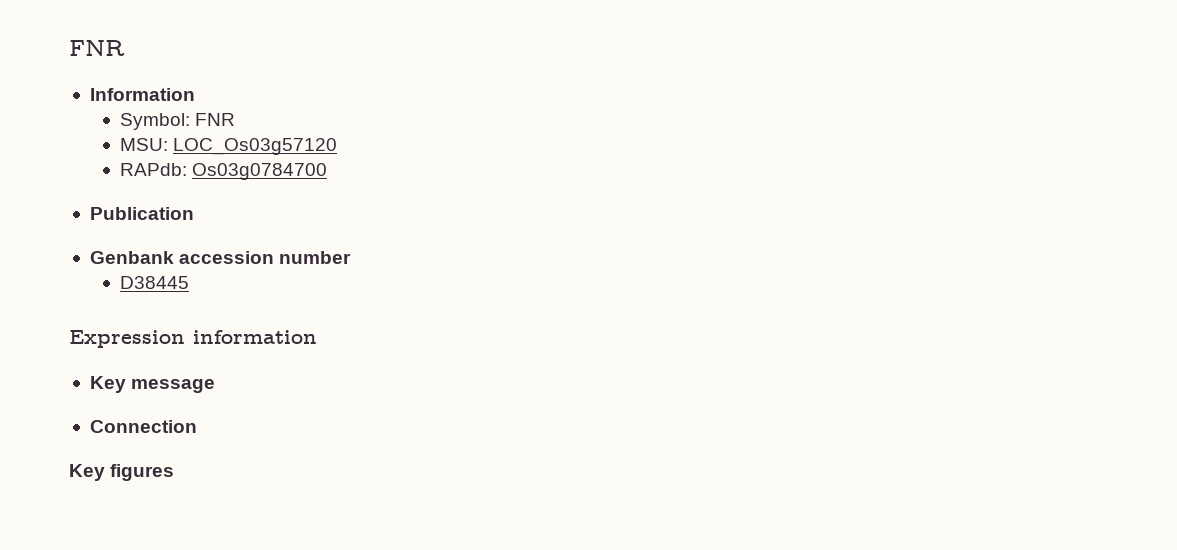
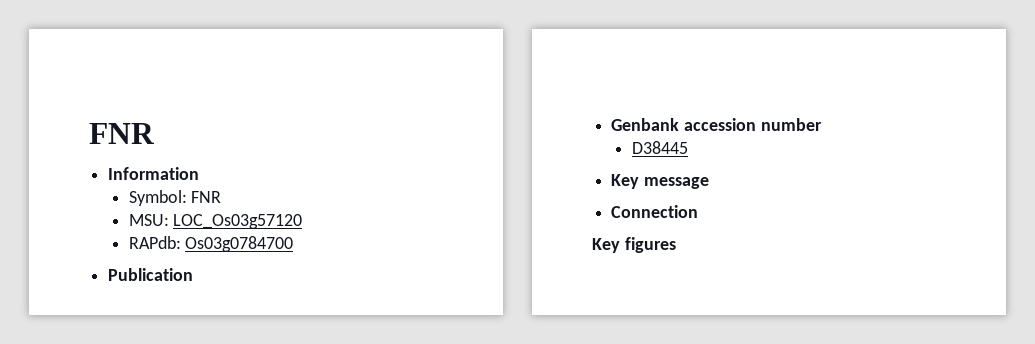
[69,330,317,348] // Expression information -> (688, 147) none

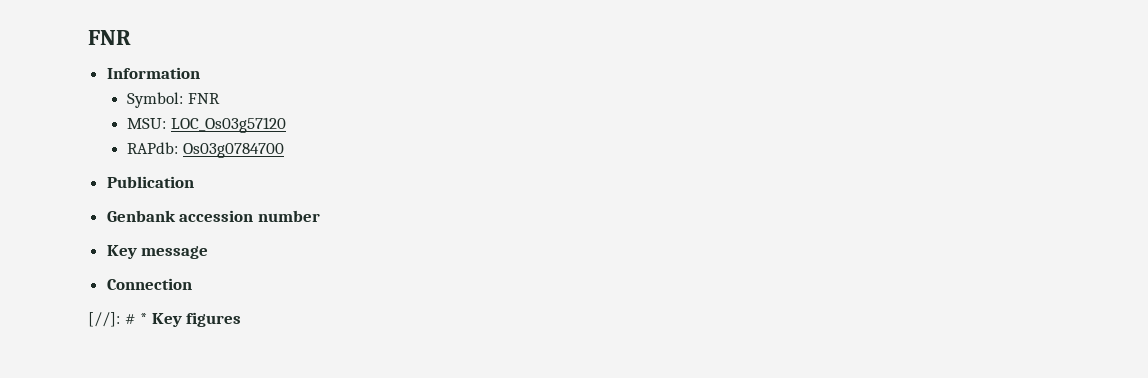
[631,141,688,154] // D38445 -> (320, 216) none
(699, 211) none -> [88,312,148,327] [//]: # *

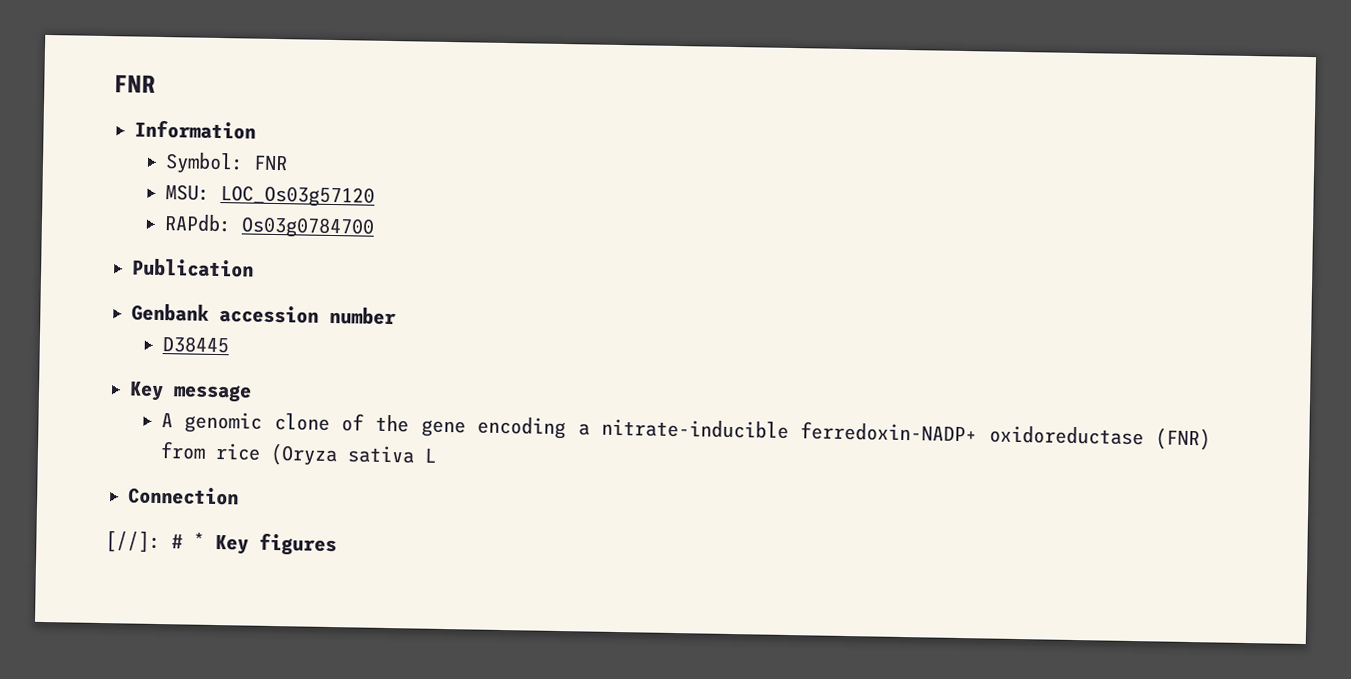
(320, 216) none -> [161,336,229,354] // D38445
(209, 252) none -> [160,411,1211,451] [159,441,437,467] // A genomic clone of the gene encoding a nitrate-inducible ferredoxin-NADP+ oxidoreductase (FNR) from rice (Oryza sativa L

